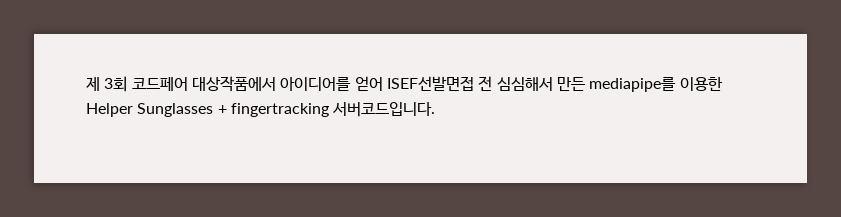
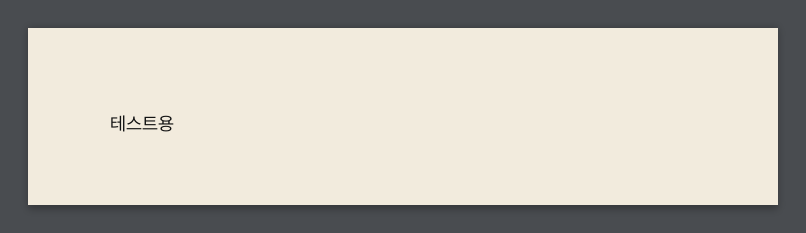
[86,76,723,92] [86,102,436,117] 제 3회 코드페어 대상작품에서 아이디어를 얻어 ISEF선발면접 전 심심해서 만든 mediapipe를 이용한 Helper Sunglasses + fingertracking 서버코드입니다. -> [110,115,174,132] 테스트용

